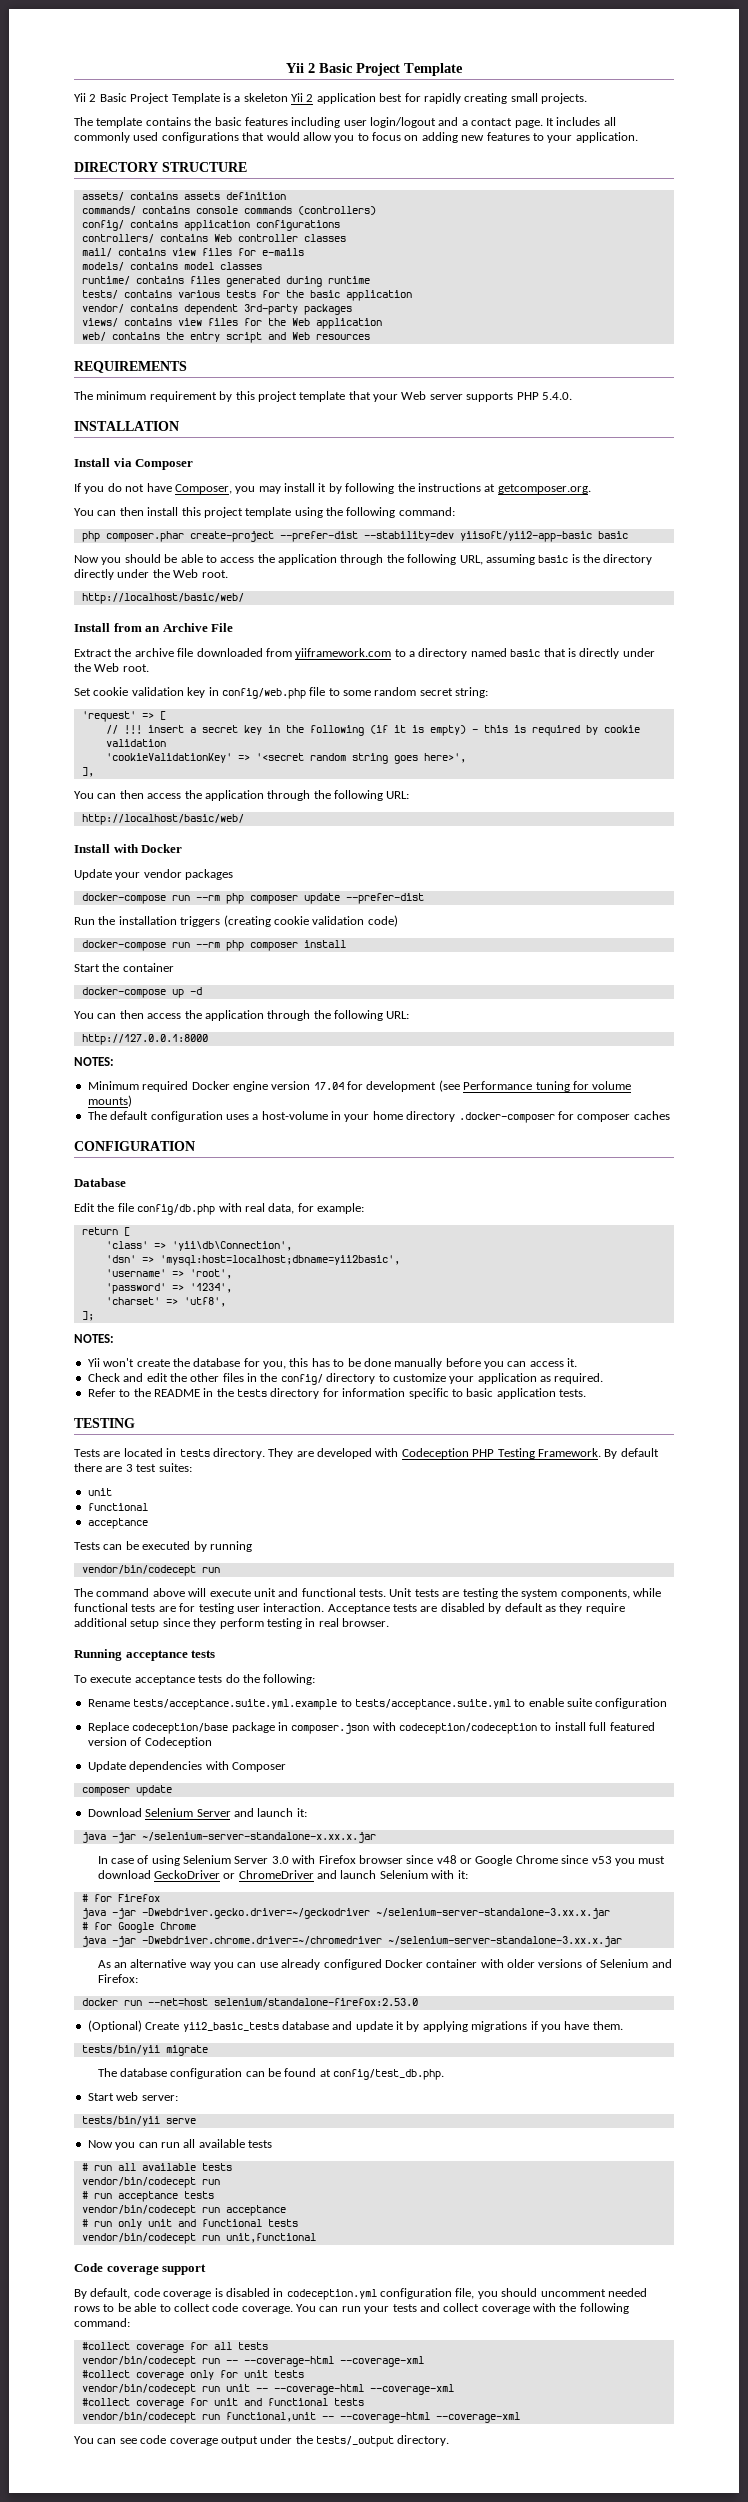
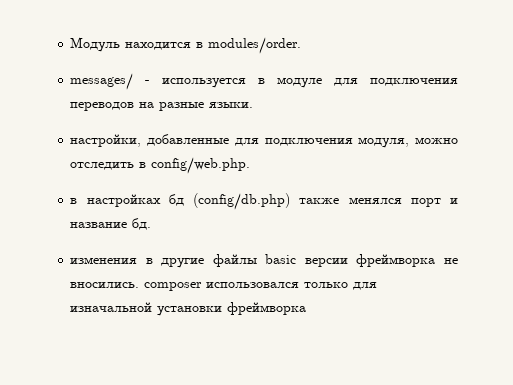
[286,63,463,76] [74,93,587,104] [74,117,616,128] [74,132,638,143] [74,162,247,172] [81,192,286,201] [81,206,376,215] [81,220,340,231] [81,234,346,243] [81,248,304,257] [81,262,262,271] [81,276,370,287] [81,290,412,301] [81,304,352,315] [81,318,382,329] [81,332,370,343] [74,361,187,373] [74,391,572,402] [74,421,179,431] [74,458,194,470] [74,483,591,494] [74,507,455,518] [81,531,628,542] [74,554,653,565] [74,569,228,580] [81,593,244,604] [74,623,234,632] [74,648,655,659] [74,663,149,672] [74,687,489,699] [81,711,166,722] [105,725,640,736] [105,739,166,747] [105,753,466,764] [81,767,94,777] [74,790,410,801] [81,814,244,825] [74,844,183,853] [74,869,234,880] [81,893,424,904] [74,915,398,927] [81,940,346,951] [74,963,174,972] [81,987,202,998] [74,1010,410,1021] [81,1034,208,1045] [74,1057,114,1066] [87,1080,632,1092] [87,1095,132,1107] [87,1111,670,1123] [74,1141,195,1151] [74,1178,126,1187] [74,1203,364,1215] [81,1227,130,1236] [105,1241,292,1251] [105,1255,400,1266] [105,1269,232,1279] [105,1283,232,1294] [105,1297,226,1307] [81,1311,94,1321] [74,1334,114,1343] [87,1358,578,1369] [87,1373,604,1385] [87,1388,586,1399] [74,1418,135,1428] [74,1448,659,1459] [74,1463,192,1472] [87,1488,112,1496] [87,1503,148,1511] [87,1518,148,1529] [74,1541,252,1552] [81,1565,220,1576] [74,1588,661,1599] [74,1603,625,1614] [74,1618,389,1629] [74,1649,216,1661] [74,1674,316,1685] [87,1698,668,1710] [87,1722,655,1734] [87,1737,212,1748] [87,1761,286,1772] [81,1785,172,1796] [87,1808,307,1817] [81,1832,376,1843] [97,1855,666,1866] [97,1870,468,1879] [81,1894,160,1902] [81,1908,610,1919] [81,1922,196,1933] [81,1936,622,1947] [97,1959,672,1970] [97,1974,138,1983] [81,1998,418,2007] [87,2020,623,2032] [81,2045,208,2056] [97,2068,445,2080] [87,2092,178,2101] [81,2116,196,2126] [87,2139,272,2150] [81,2163,232,2171] [81,2177,220,2188] [81,2191,214,2202] [81,2205,286,2216] [81,2219,298,2229] [81,2233,316,2244] [74,2263,207,2275] [74,2288,647,2300] [74,2303,629,2314] [74,2318,130,2327] [81,2342,268,2353] [81,2356,424,2367] [81,2370,304,2381] [81,2384,454,2395] [81,2398,364,2409] [81,2412,520,2423] [74,2435,450,2447] Yii 2 Basic Project Template // Yii 2 Basic Project Template is a skeleton Yii 2 application best for rapidly creating small projects. // The template contains the basic features including user login/logout and a contact page. It includes all commonly used configurations that would allow you to focus on adding new features to your application. // DIRECTORY STRUCTURE // assets/ contains assets definition // commands/ contains console commands (controllers) // config/ contains application configurations // controllers/ contains Web controller classes // mail/ contains view files for e-mails // models/ contains model classes // runtime/ contains files generated during runtime // tests/ contains various tests for the basic application // vendor/ contains dependent 3rd-party packages // views/ contains view files for the Web application // web/ contains the entry script and Web resources // REQUIREMENTS // The minimum requirement by this project template that your Web server supports PHP 5.4.0. // INSTALLATION // Install via Composer // If you do not have Composer, you may install it by following the instructions at getcomposer.org. // You can then install this project template using the following command: // php composer.phar create-project --prefer-dist --stability=dev yiisoft/yii2-app-basic basic // Now you should be able to access the application through the following URL, assuming basic is the directory directly under the Web root. // http://localhost/basic/web/ // Install from an Archive File // Extract the archive file downloaded from yiiframework.com to a directory named basic that is directly under the Web root. // Set cookie validation key in config/web.php file to some random secret string: // 'request' => [ // // !!! insert a secret key in the following (if it is empty) - this is required by cookie validation // 'cookieValidationKey' => '<secret random string goes here>', // ], // You can then access the application through the following URL: // http://localhost/basic/web/ // Install with Docker // Update your vendor packages // docker-compose run --rm php composer update --prefer-dist // Run the installation triggers (creating cookie validation code) // docker-compose run --rm php composer install // Start the container // docker-compose up -d // You can then access the application through the following URL: // http://127.0.0.1:8000 // NOTES: // Minimum required Docker engine version 17.04 for development (see Performance tuning for volume mounts) // The default configuration uses a host-volume in your home directory .docker-composer for composer caches // CONFIGURATION // Database // Edit the file config/db.php with real data, for example: // return [ // 'class' => 'yii\db\Connection', // 'dsn' => 'mysql:host=localhost;dbname=yii2basic', // 'username' => 'root', // 'password' => '1234', // 'charset' => 'utf8', // ]; // NOTES: // Yii won't create the database for you, this has to be done manually before you can access it. // Check and edit the other files in the config/ directory to customize your application as required. // Refer to the README in the tests directory for information specific to basic application tests. // TESTING // Tests are located in tests directory. They are developed with Codeception PHP Testing Framework. By default there are 3 test suites: // unit // functional // acceptance // Tests can be executed by running // vendor/bin/codecept run // The command above will execute unit and functional tests. Unit tests are testing the system components, while functional tests are for testing user interaction. Acceptance tests are disabled by default as they require additional setup since they perform testing in real browser. // Running acceptance tests // To execute acceptance tests do the following: // Rename tests/acceptance.suite.yml.example to tests/acceptance.suite.yml to enable suite configuration // Replace codeception/base package in composer.json with codeception/codeception to install full featured version of Codeception // Update dependencies with Composer // composer update // Download Selenium Server and launch it: // java -jar ~/selenium-server-standalone-x.xx.x.jar // In case of using Selenium Server 3.0 with Firefox browser since v48 or Google Chrome since v53 you must download GeckoDriver or ChromeDriver and launch Selenium with it: // # for Firefox // java -jar -Dwebdriver.gecko.driver=~/geckodriver ~/selenium-server-standalone-3.xx.x.jar // # for Google Chrome // java -jar -Dwebdriver.chrome.driver=~/chromedriver ~/selenium-server-standalone-3.xx.x.jar // As an alternative way you can use already configured Docker container with older versions of Selenium and Firefox: // docker run --net=host selenium/standalone-firefox:2.53.0 // (Optional) Create yii2_basic_tests database and update it by applying migrations if you have them. // tests/bin/yii migrate // The database configuration can be found at config/test_db.php. // Start web server: // tests/bin/yii serve // Now you can run all available tests // # run all available tests // vendor/bin/codecept run // # run acceptance tests // vendor/bin/codecept run acceptance // # run only unit and functional tests // vendor/bin/codecept run unit,functional // Code coverage support // By default, code coverage is disabled in codeception.yml configuration file, you should uncomment needed rows to be able to collect code coverage. You can run your tests and collect coverage with the following command: // #collect coverage for all tests // vendor/bin/codecept run -- --coverage-html --coverage-xml // #collect coverage only for unit tests // vendor/bin/codecept run unit -- --coverage-html --coverage-xml // #collect coverage for unit and functional tests // vendor/bin/codecept run functional,unit -- --coverage-html --coverage-xml // You can see code coverage output under the tests/_output directory. -> [70,37,302,54] [70,73,458,90] [70,102,254,111] [70,134,459,148] [70,157,251,174] [70,193,459,210] [70,218,152,230] [70,254,458,268] [70,282,378,291] [70,302,307,316] Модуль находится в modules/order. // messages/ - используется в модуле для подключения переводов на разные языки. // настройки, добавленные для подключения модуля, можно отследить в config/web.php. // в настройках бд (config/db.php) также менялся порт и название бд. // изменения в другие файлы basic версии фреймворка не вносились. сomposer использовался только для изначальной установки фреймворка

